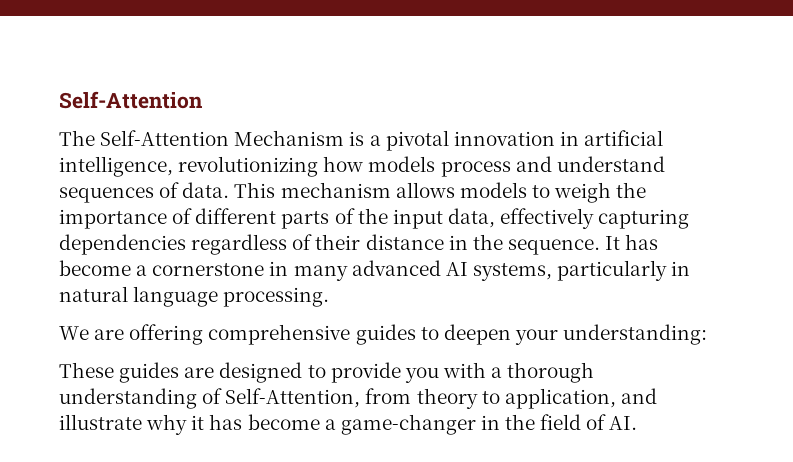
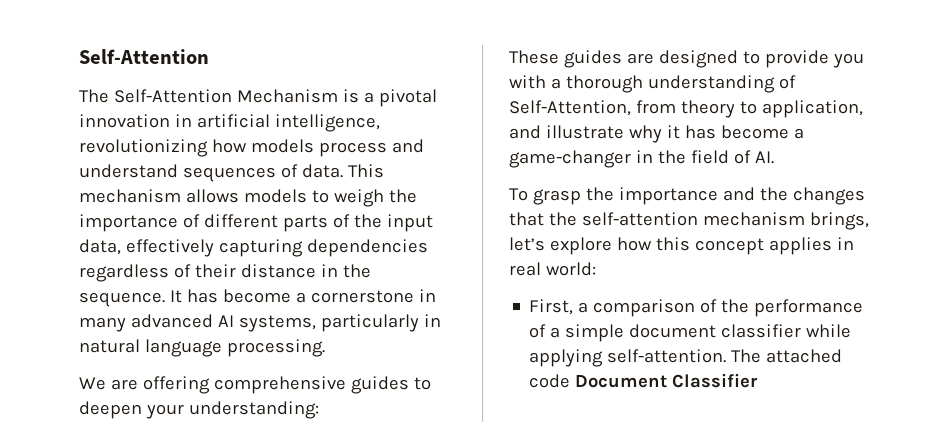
(638, 423) none -> [509,187,865,205] [509,212,869,230] [509,237,854,255] [509,262,596,276] [529,299,864,317] [529,324,852,342] [529,349,843,367] [529,373,759,388] // To grasp the importance and the changes that the self-attention mechanism brings, let’s explore how this concept applies in real world: // First, a comparison of the performance of a simple document classifier while applying self-attention. The attached code Document Classifier

